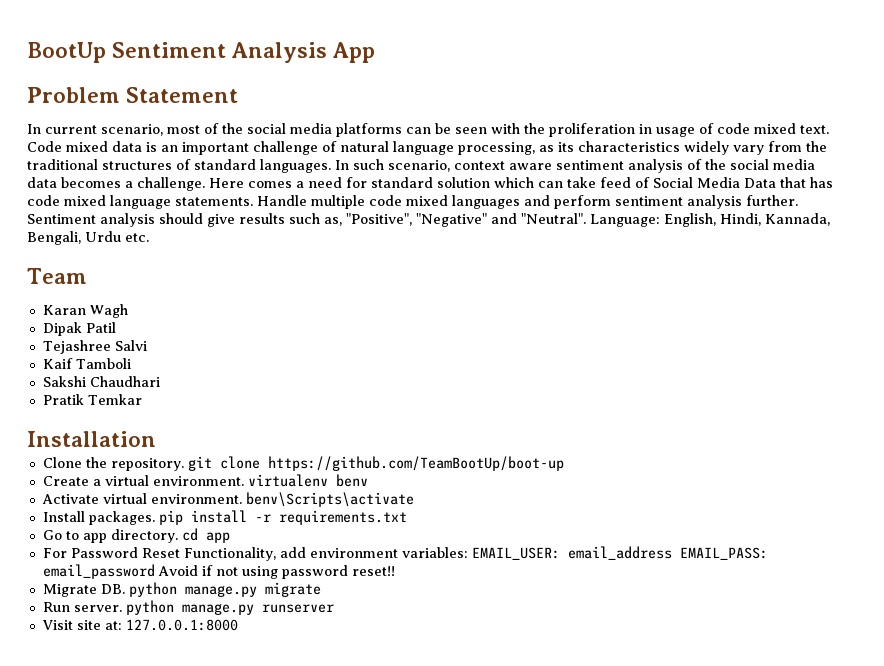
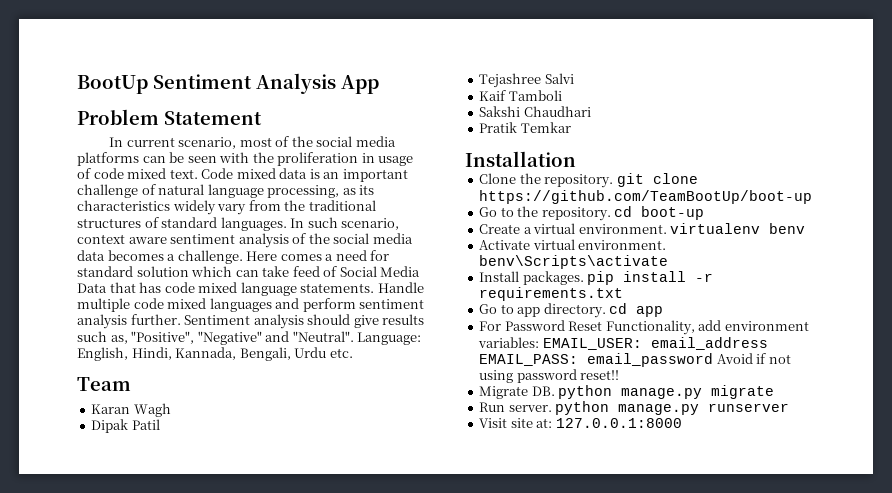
(564, 463) none -> [479,206,705,221] // Go to the repository. cd boot-up

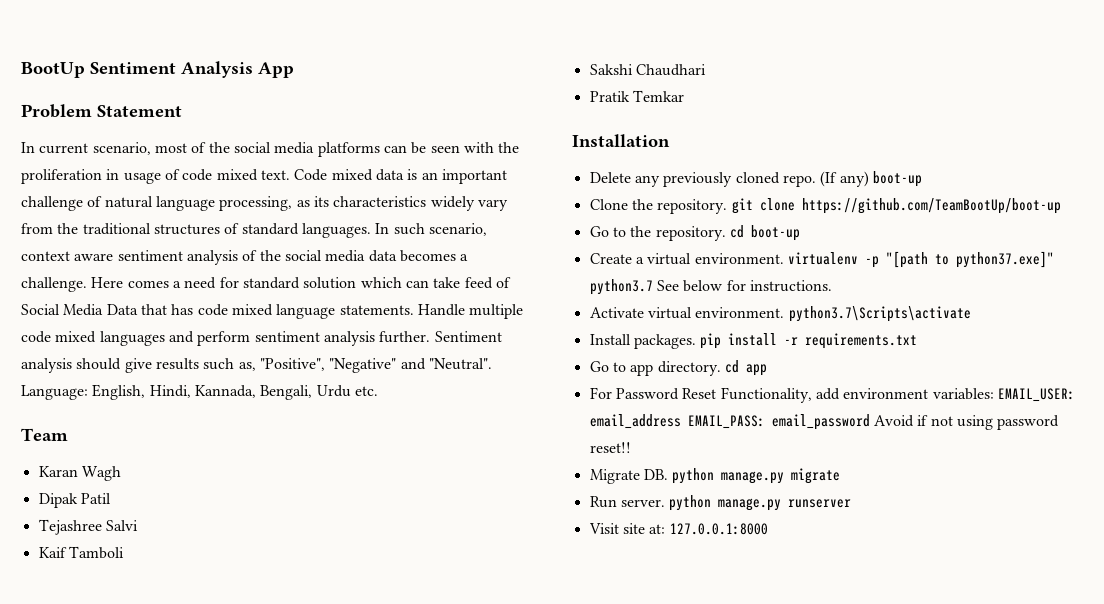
(576, 159) none -> [589,171,922,187] // Delete any previously cloned repo. (If any) boot-up
[769,223,806,234] benv -> [864,251,1054,268] [589,279,832,295] -p "[path to python37.exe]" python3.7 See below for instructions.
[479,255,669,269] benv\Scripts\activate -> [788,306,971,322] python3.7\Scripts\activate

